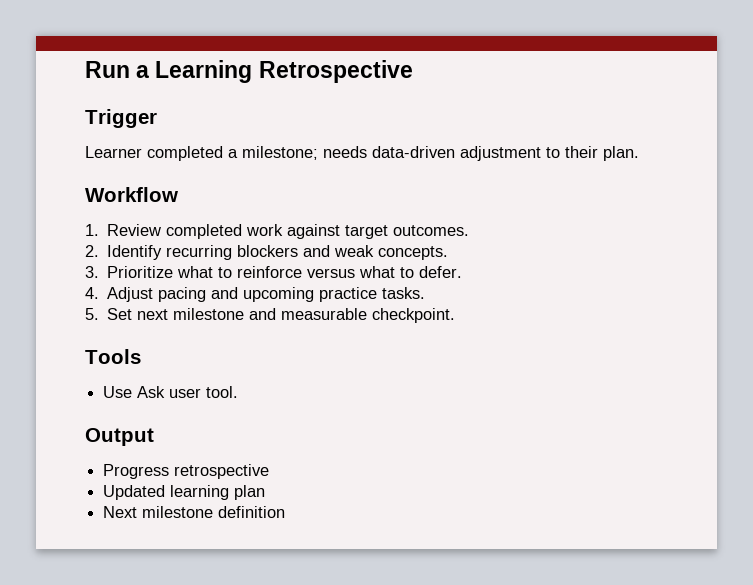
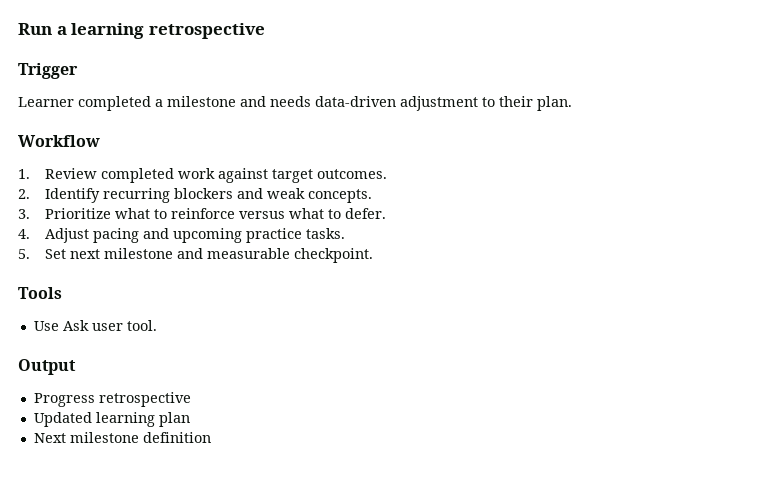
[155,60,413,83] Learning Retrospective -> [71,23,265,39] learning retrospective
[242,146,318,160] milestone; -> [167,96,266,107] milestone and

